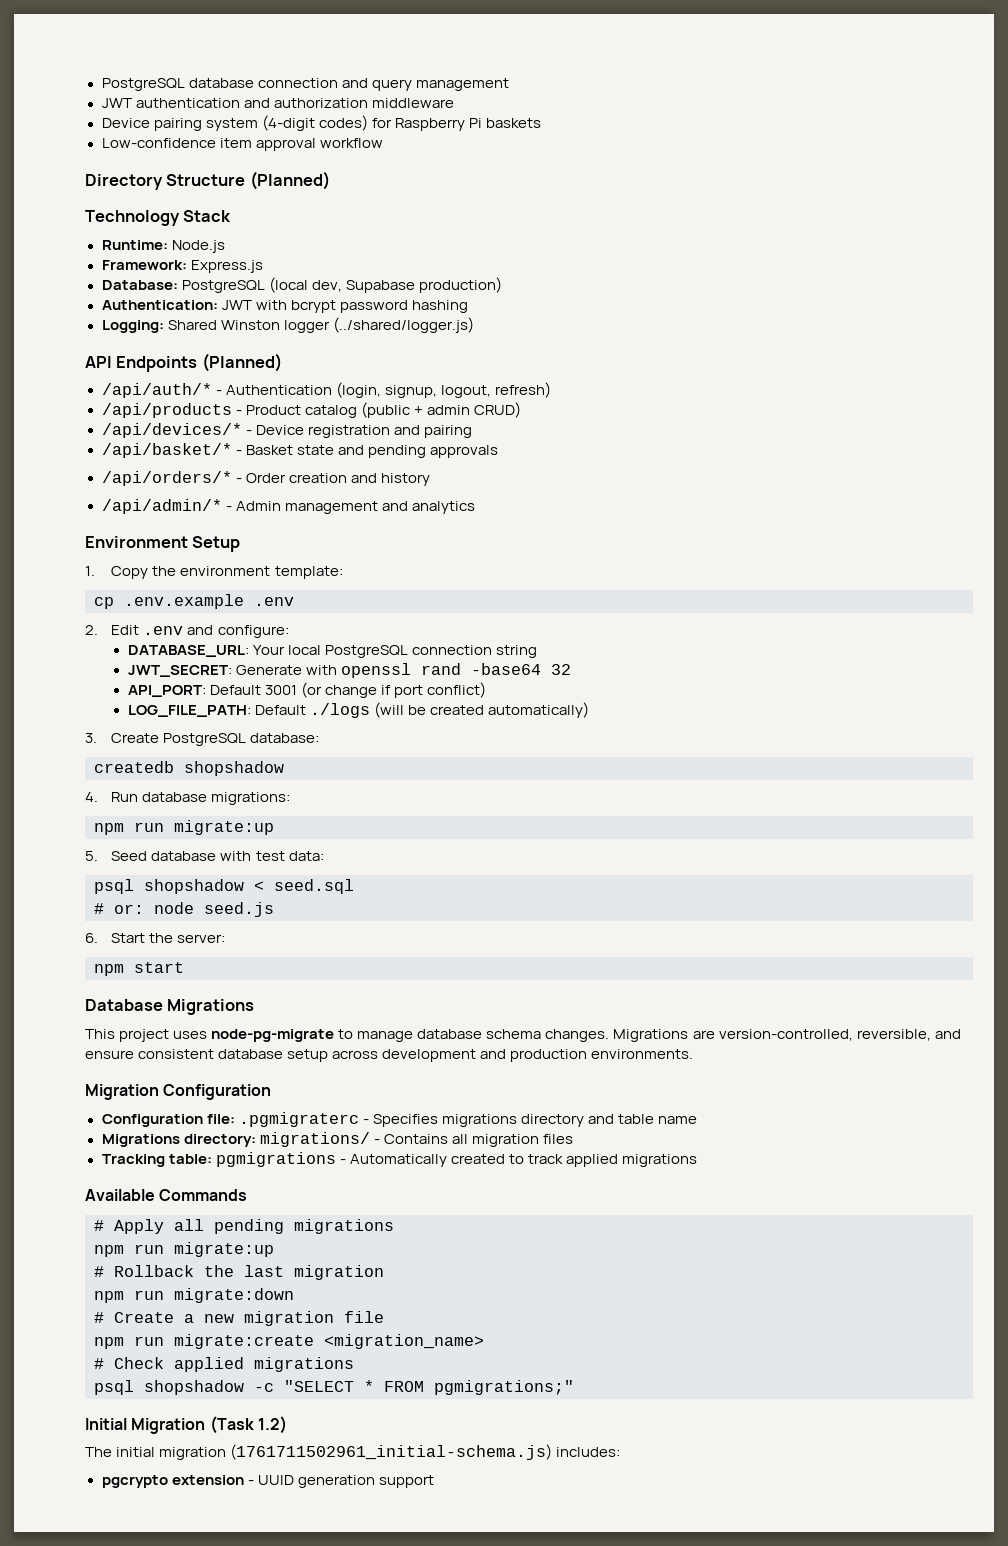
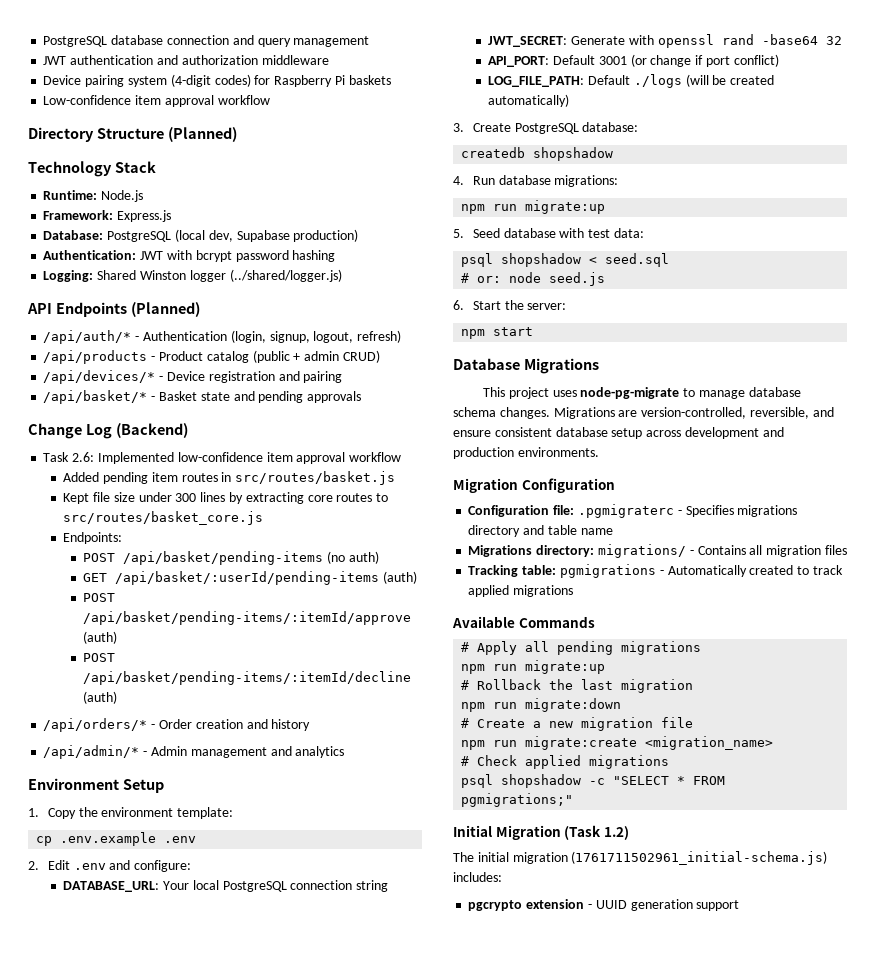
(498, 451) none -> [28,423,188,439] [43,452,402,464] [63,471,396,485] [63,492,389,504] [63,511,264,525] [63,532,123,544] [83,551,379,565] [83,571,418,585] [83,593,116,602] [83,611,412,625] [83,631,118,644] [83,653,116,662] [83,671,412,685] [83,691,118,704] // Change Log (Backend) // Task 2.6: Implemented low-confidence item approval workflow // Added pending item routes in src/routes/basket.js // Kept file size under 300 lines by extracting core routes to src/routes/basket_core.js // Endpoints: // POST /api/basket/pending-items (no auth) // GET /api/basket/:userId/pending-items (auth) // POST /api/basket/pending-items/:itemId/approve (auth) // POST /api/basket/pending-items/:itemId/decline (auth)

